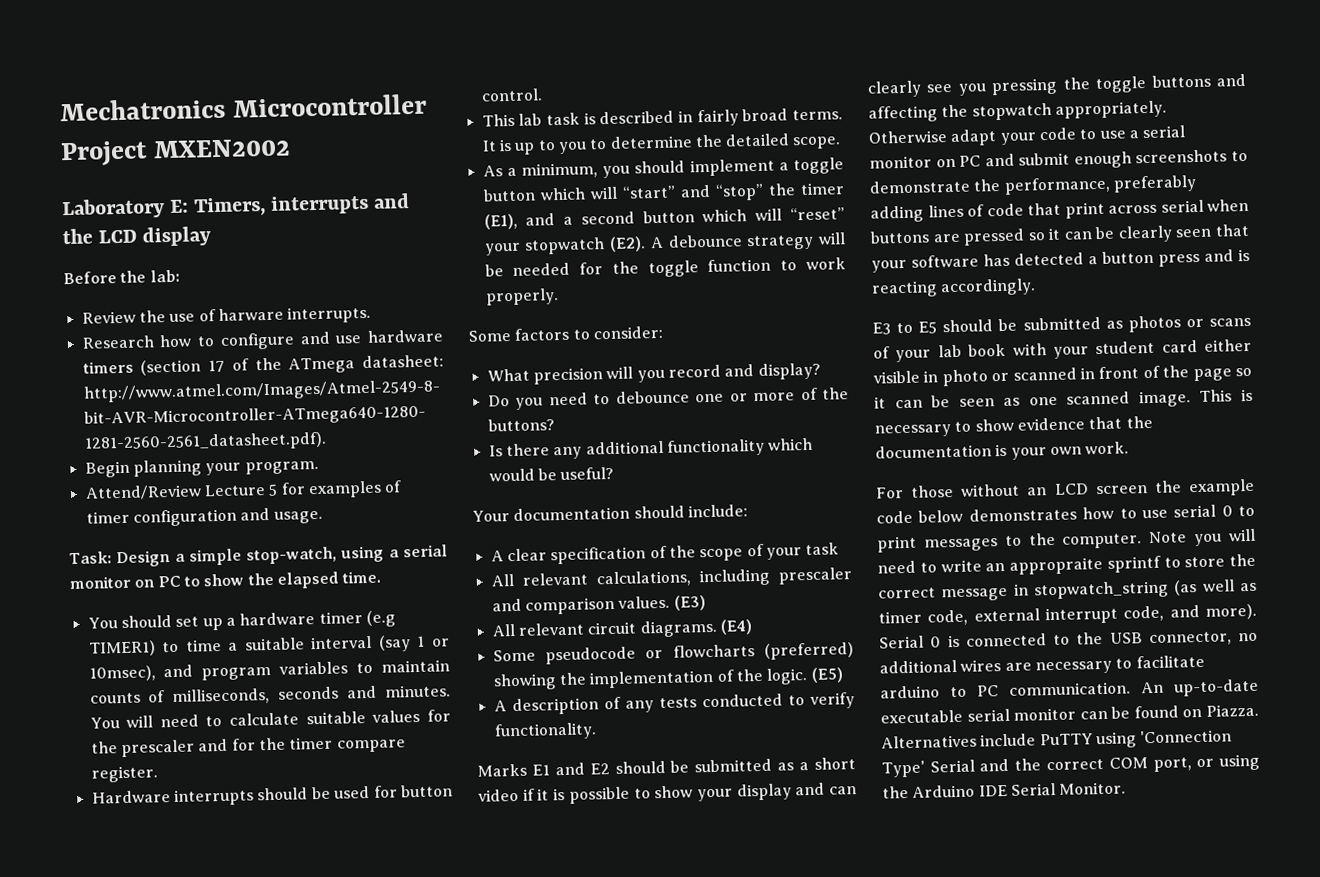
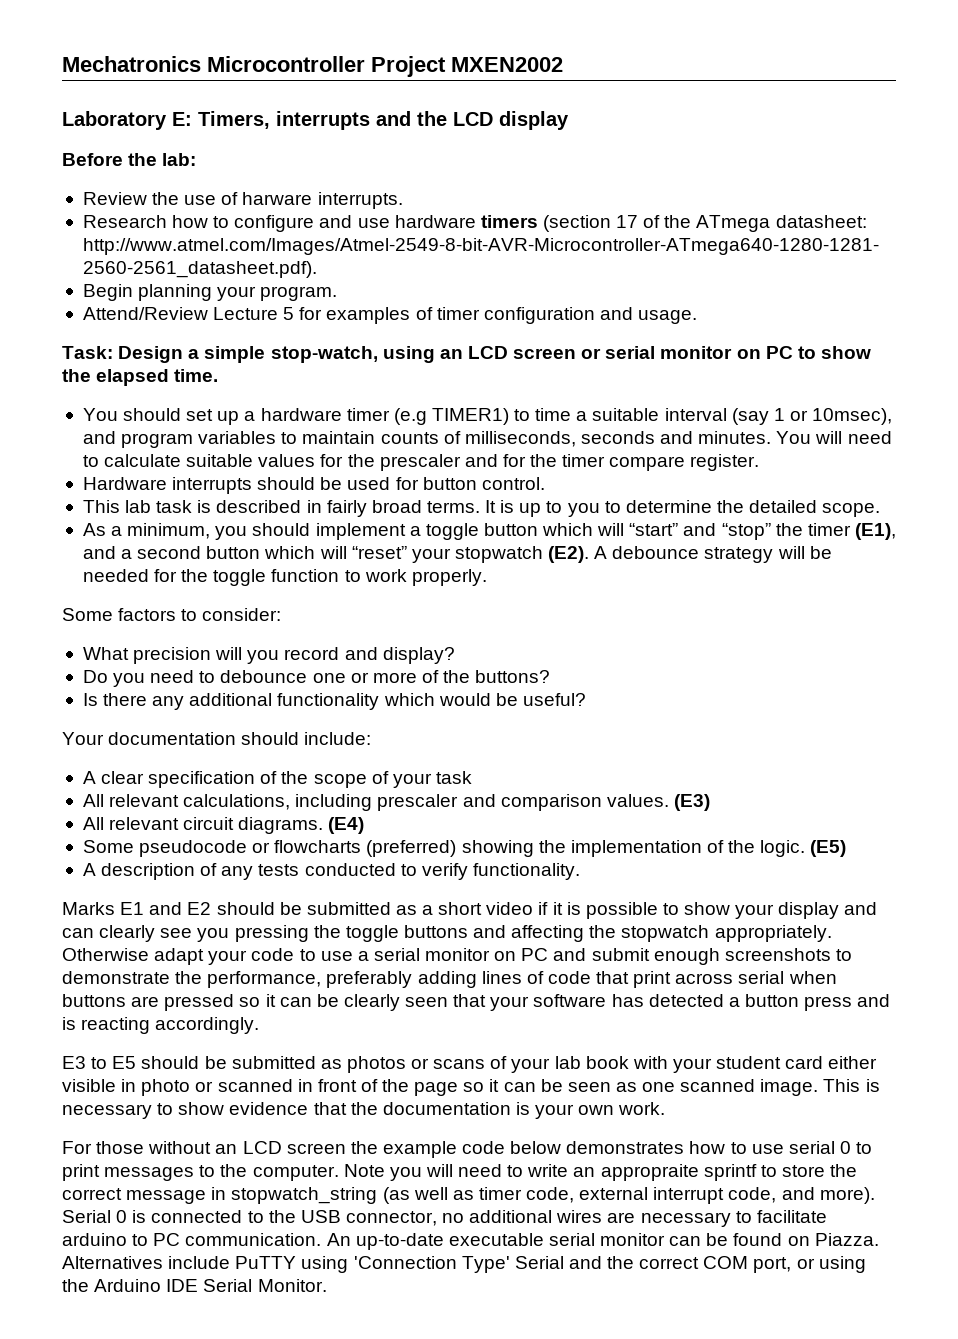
[388,549,400,558] a -> [439,346,602,359] an LCD screen or

